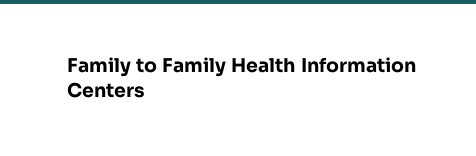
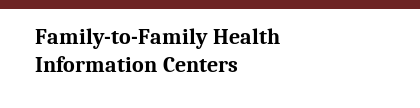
[67,57,227,77] Family to Family -> [35,28,208,49] Family-to-Family

